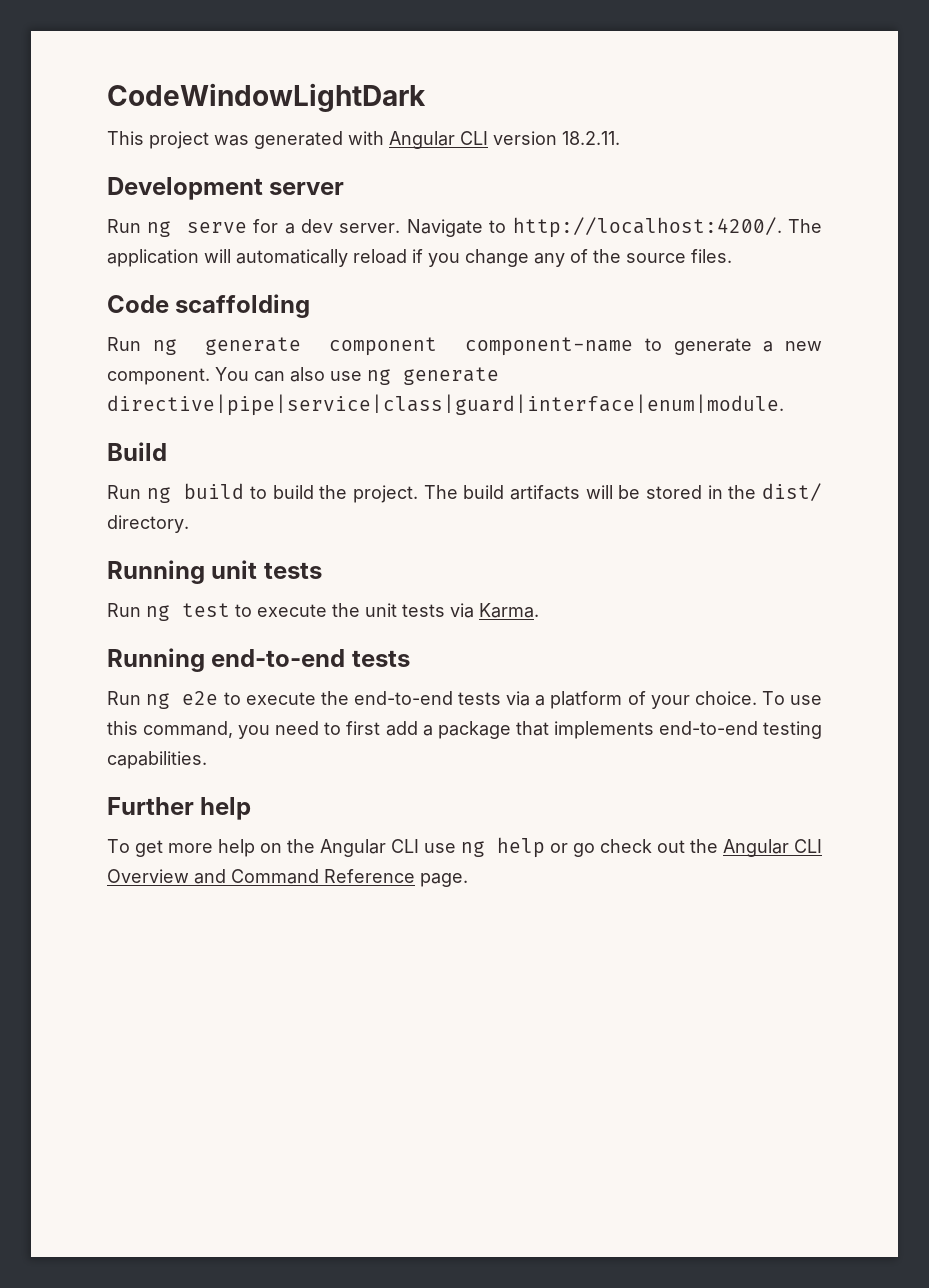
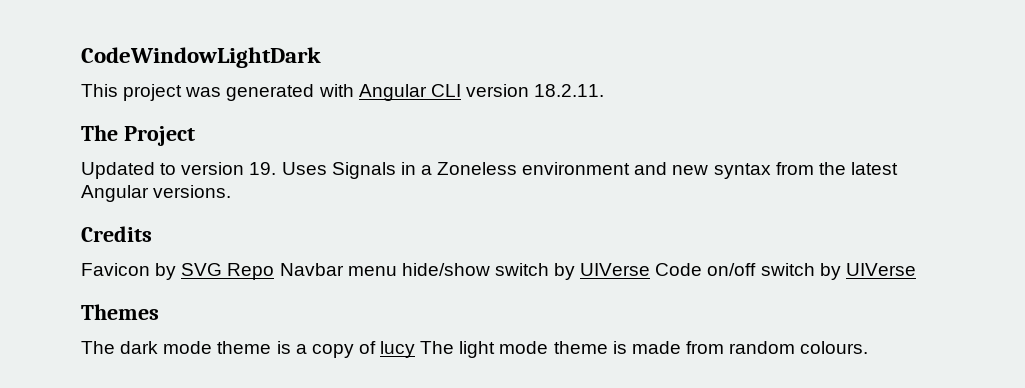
[107,177,345,200] [107,217,822,238] [107,249,732,267] [107,294,311,318] [107,337,822,356] [107,367,499,385] [107,394,784,416] [107,442,167,461] [107,483,822,503] [107,515,189,533] [107,560,322,584] [107,603,539,621] [107,648,410,672] [107,691,823,709] [107,721,822,739] [107,751,207,769] [107,797,252,820] [107,837,822,858] [107,869,468,887] Development server // Run ng serve for a dev server. Navigate to http://localhost:4200/. The application will automatically reload if you change any of the source files. // Code scaffolding // Run ng generate component component-name to generate a new component. You can also use ng generate directive|pipe|service|class|guard|interface|enum|module. // Build // Run ng build to build the project. The build artifacts will be stored in the dist/ directory. // Running unit tests // Run ng test to execute the unit tests via Karma. // Running end-to-end tests // Run ng e2e to execute the end-to-end tests via a platform of your choice. To use this command, you need to first add a package that implements end-to-end testing capabilities. // Further help // To get more help on the Angular CLI use ng help or go check out the Angular CLI Overview and Command Reference page. -> [81,125,195,146] [81,162,898,179] [81,185,232,202] [81,226,152,242] [81,263,916,280] [81,304,159,320] [81,341,869,358] The Project // Updated to version 19. Uses Signals in a Zoneless environment and new syntax from the latest Angular versions. // Credits // Favicon by SVG Repo Navbar menu hide/show switch by UIVerse Code on/off switch by UIVerse // Themes // The dark mode theme is a copy of lucy The light mode theme is made from random colours.

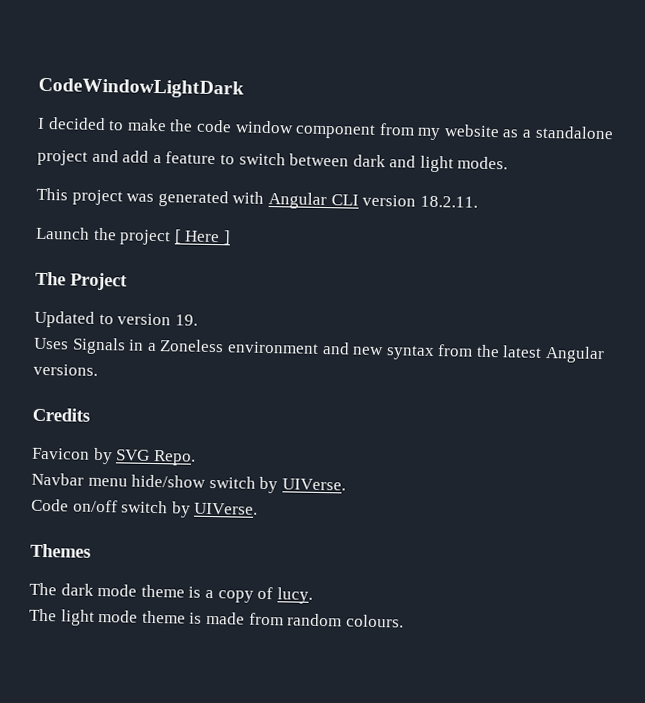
(321, 57) none -> [37,117,614,141] [37,149,509,173] // I decided to make the code window component from my website as a standalone // project and add a feature to switch between dark and light modes.
(605, 90) none -> [35,226,231,246] // Launch the project [ Here ]
(277, 168) none -> (198, 320) //
[227,263,275,280] Repo -> [152,449,196,466] Repo. //
[580,263,651,276] UIVerse -> [281,478,346,491] UIVerse. //
[845,263,916,276] UIVerse -> [194,502,259,515] UIVerse.
[380,341,416,358] lucy -> [276,587,313,604] lucy. //

